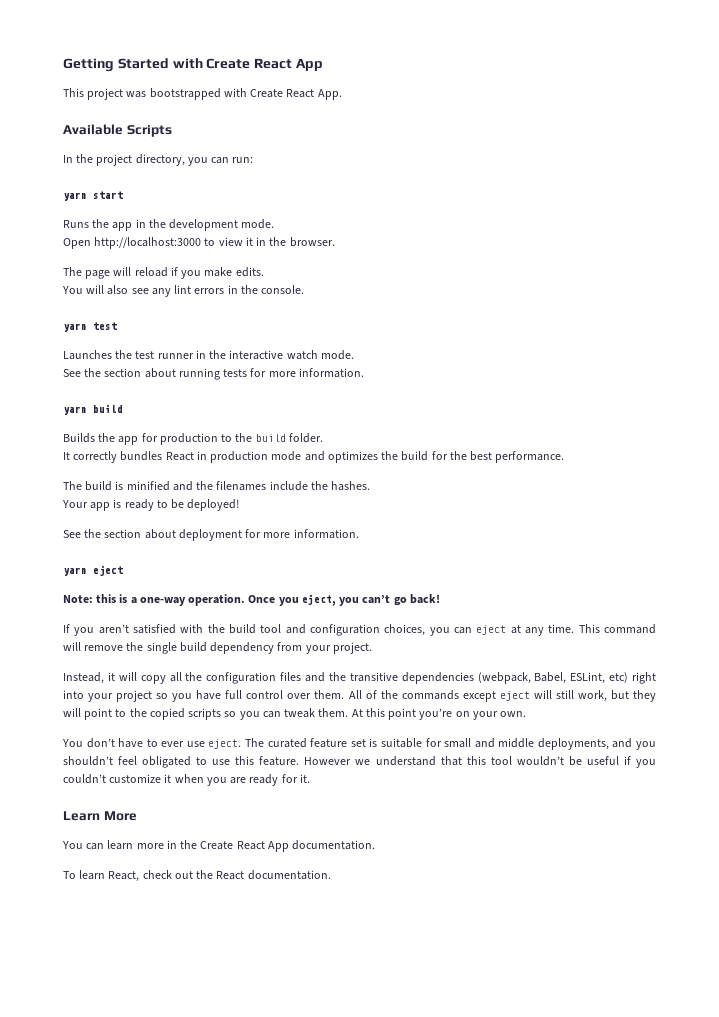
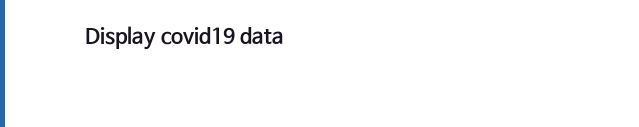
[63,58,323,72] [63,88,342,100] [63,124,172,137] [63,154,254,166] [63,191,123,201] [63,219,275,231] [63,237,335,249] [63,267,264,279] [62,285,305,297] [63,322,117,332] [63,350,354,360] [63,368,364,380] [63,404,123,415] [63,433,323,445] [63,451,565,463] [63,481,371,491] [62,499,240,511] [63,529,359,541] [63,565,123,576] [63,594,440,606] [63,624,656,636] [63,642,372,654] [63,672,656,684] [63,690,656,702] [63,708,527,720] [62,738,656,750] [63,756,656,768] [63,774,310,786] [63,811,137,821] [62,840,376,852] [63,870,331,882] Getting Started with Create React App // This project was bootstrapped with Create React App. // Available Scripts // In the project directory, you can run: // yarn start // Runs the app in the development mode. // Open http://localhost:3000 to view it in the browser. // The page will reload if you make edits. // You will also see any lint errors in the console. // yarn test // Launches the test runner in the interactive watch mode. // See the section about running tests for more information. // yarn build // Builds the app for production to the build folder. // It correctly bundles React in production mode and optimizes the build for the best performance. // The build is minified and the filenames include the hashes. // Your app is ready to be deployed! // See the section about deployment for more information. // yarn eject // Note: this is a one-way operation. Once you eject, you can’t go back! // If you aren’t satisfied with the build tool and configuration choices, you can eject at any time. This command will remove the single build dependency from your project. // Instead, it will copy all the configuration files and the transitive dependencies (webpack, Babel, ESLint, etc) right into your project so you have full control over them. All of the commands except eject will still work, but they will point to the copied scripts so you can tweak them. At this point you’re on your own. // You don’t have to ever use eject. The curated feature set is suitable for small and middle deployments, and you shouldn’t feel obligated to use this feature. However we understand that this tool wouldn’t be useful if you couldn’t customize it when you are ready for it. // Learn More // You can learn more in the Create React App documentation. // To learn React, check out the React documentation. -> [85,26,285,50] Display covid19 data

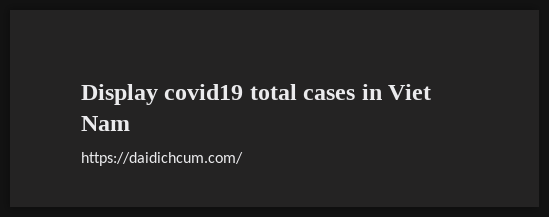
[240,27,285,44] data -> [249,84,432,100] [81,116,130,131] [81,152,243,166] total cases in Viet Nam // https://daidichcum.com/

